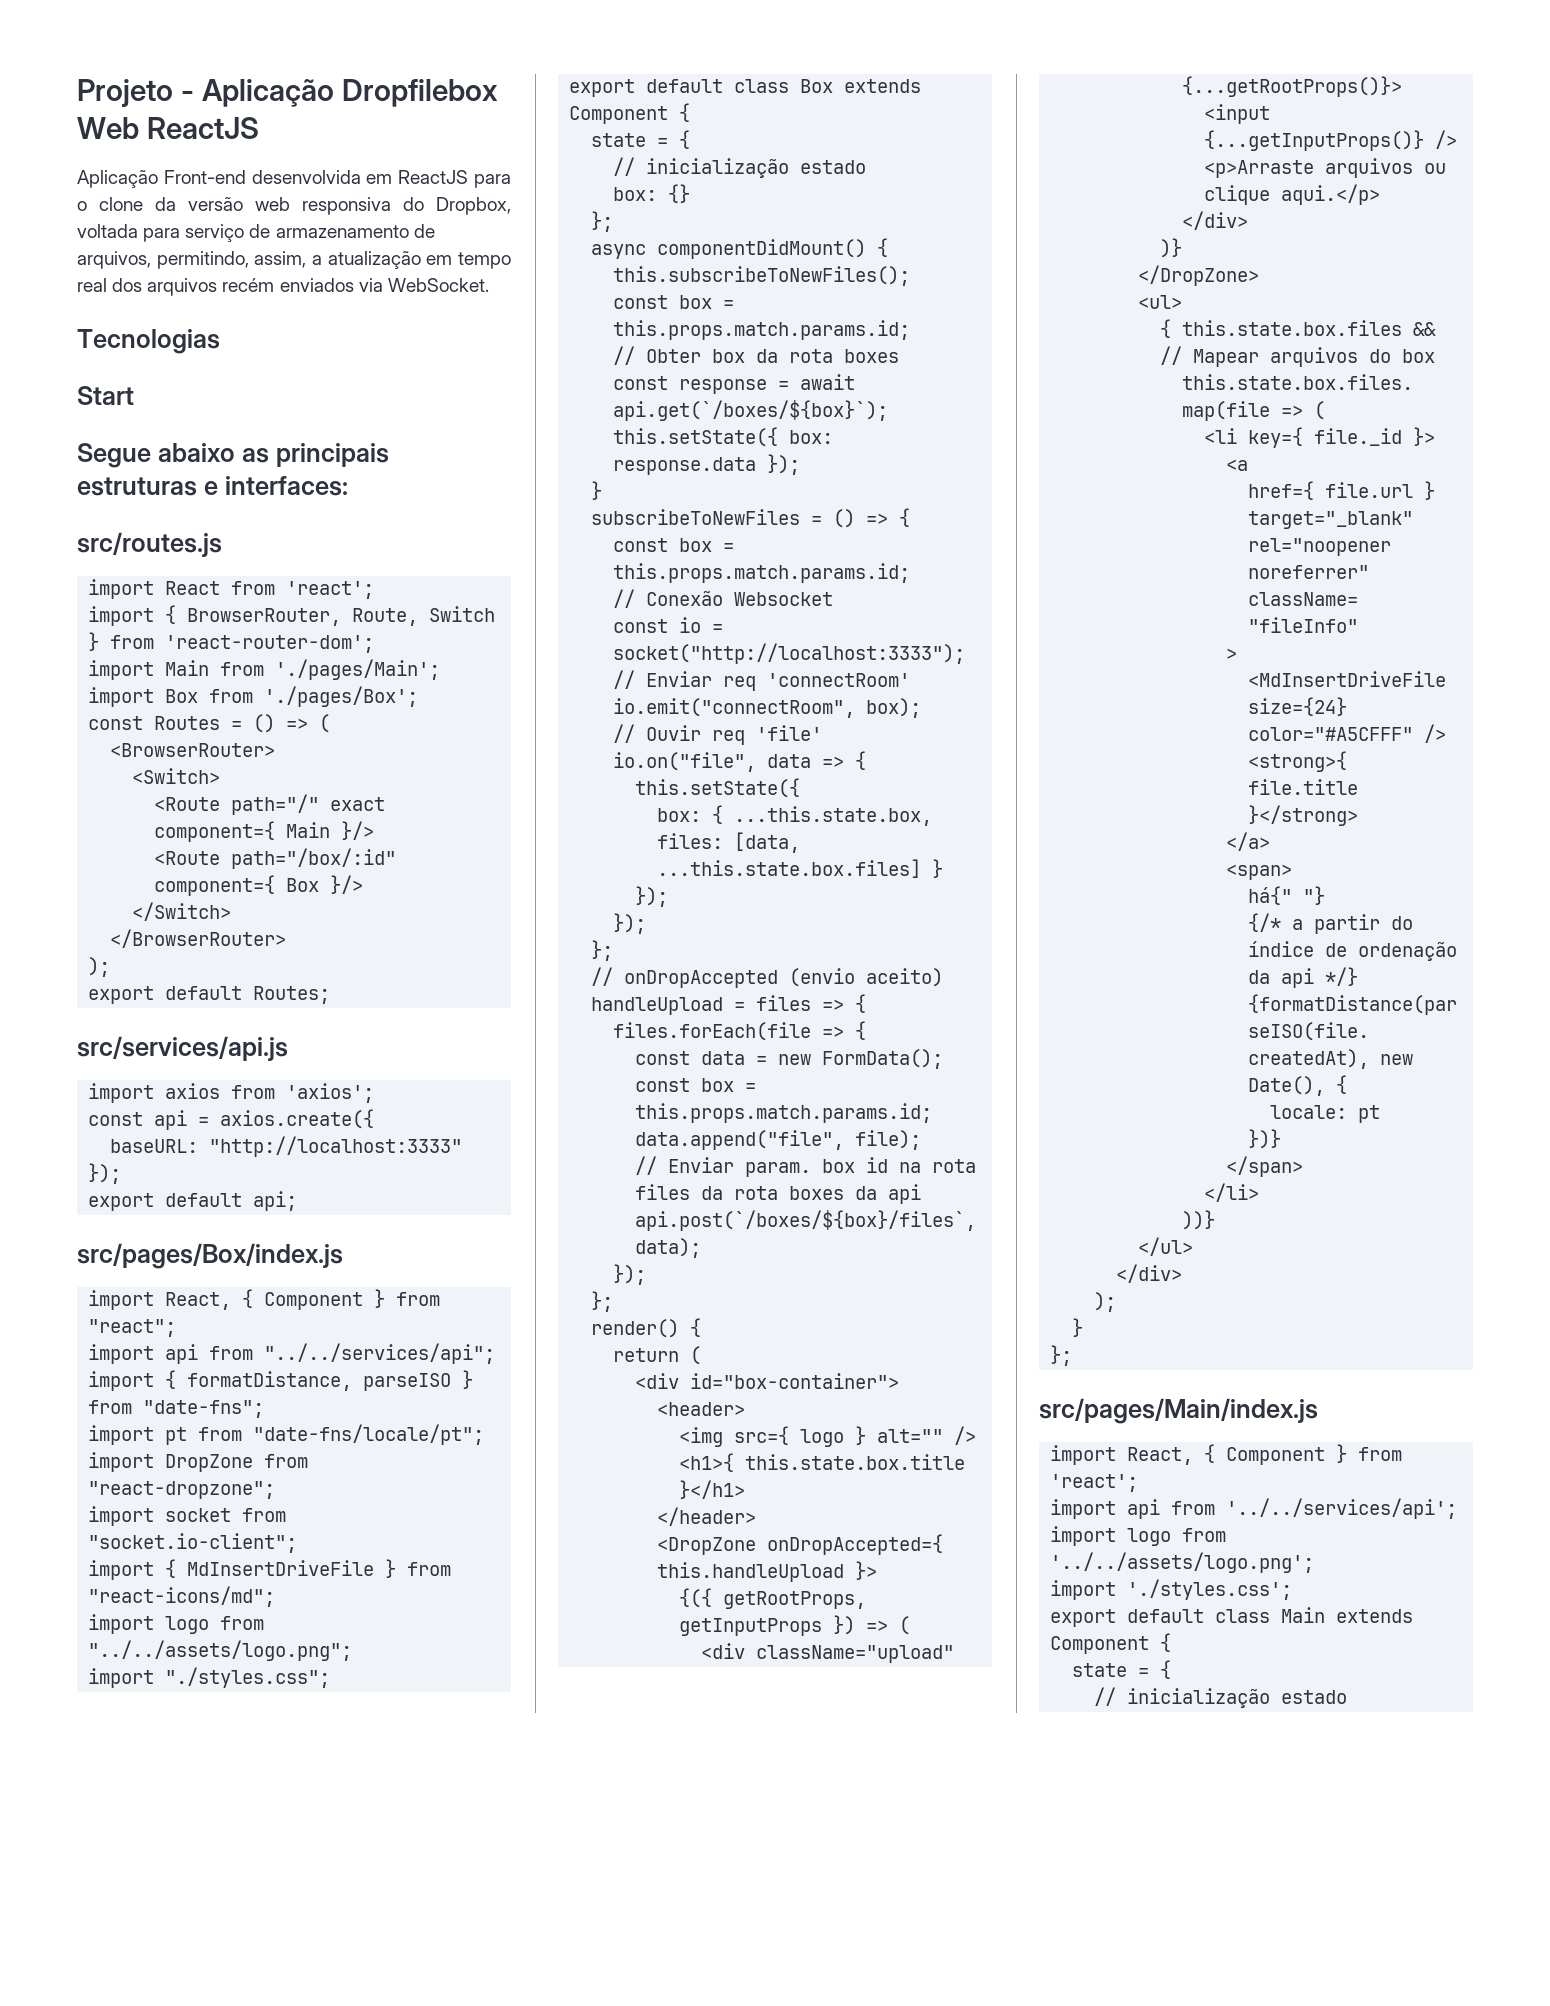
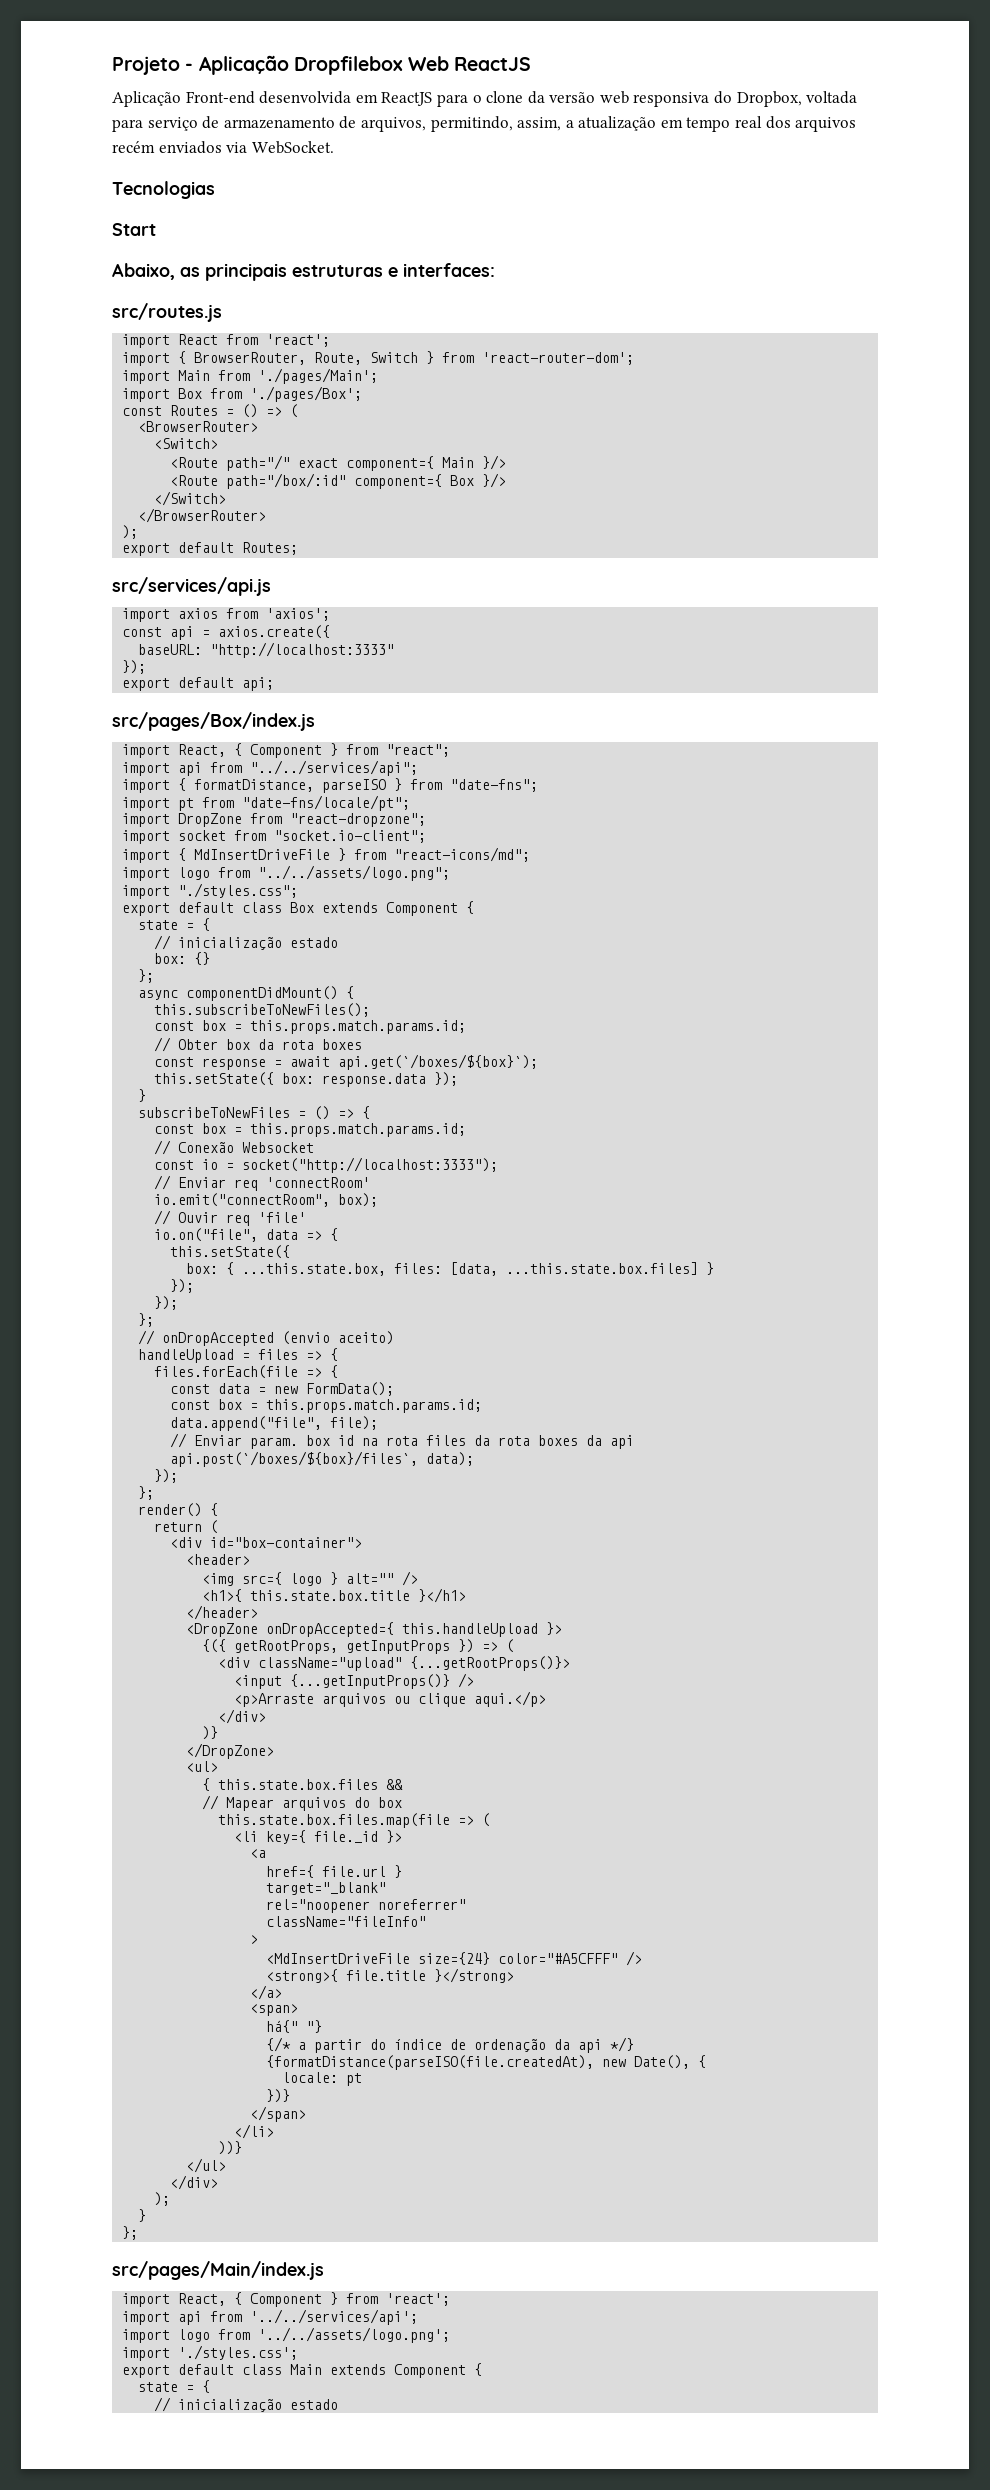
[77,443,235,468] Segue abaixo -> [112,263,175,280] Abaixo,

